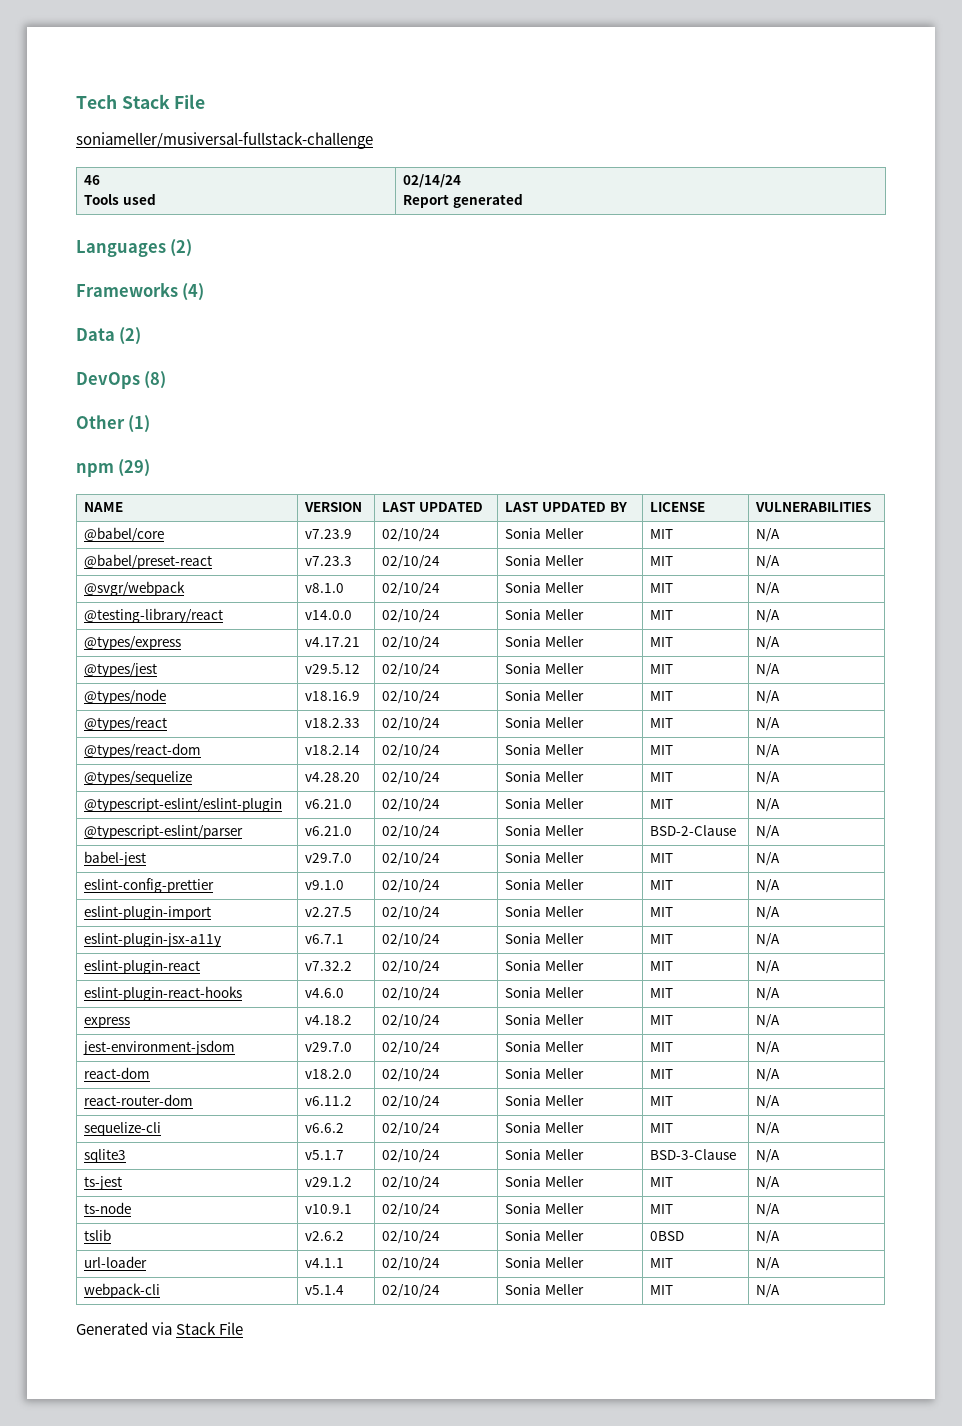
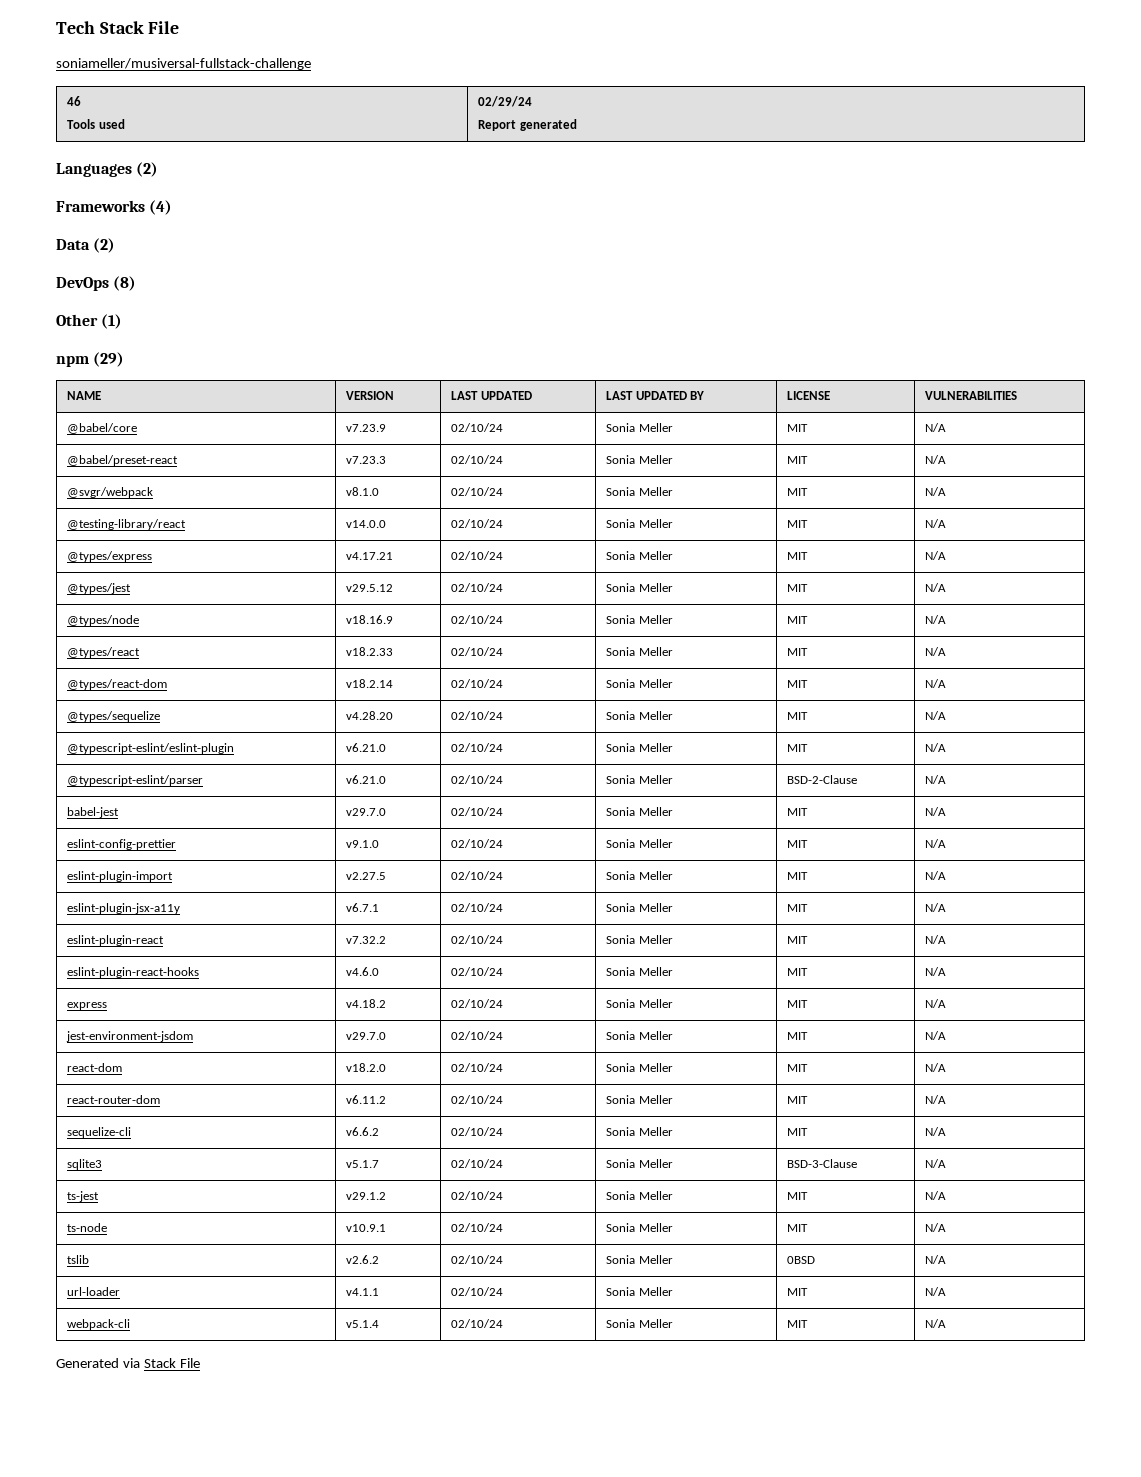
[403,174,462,188] 02/14/24 -> [478,96,533,107] 02/29/24

